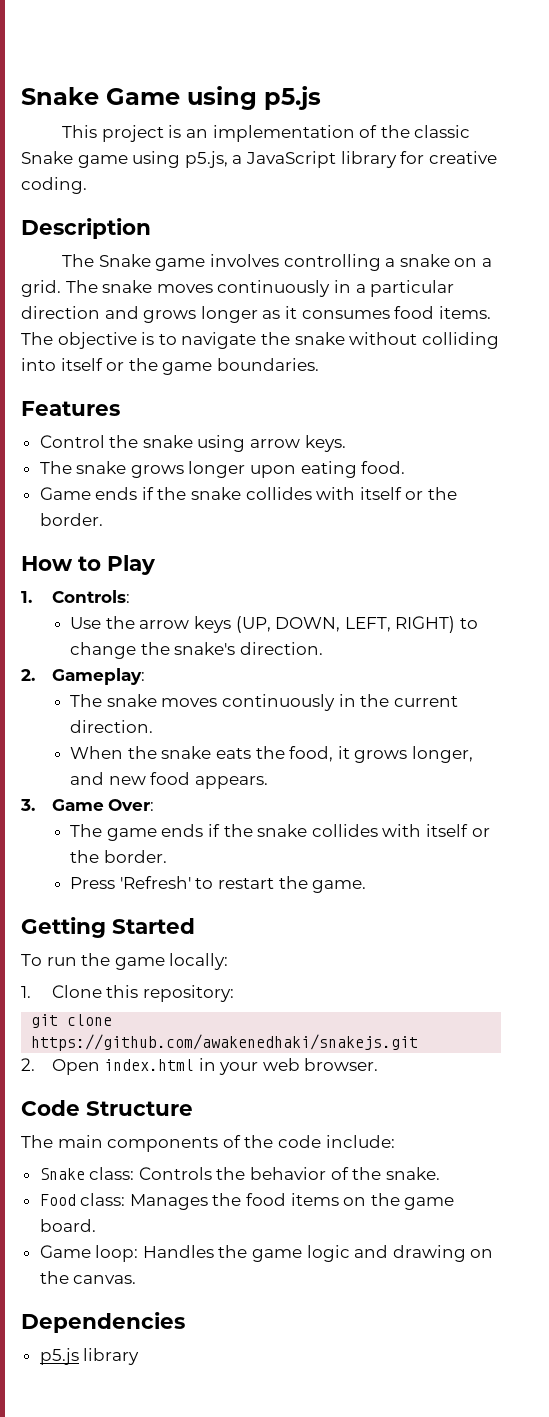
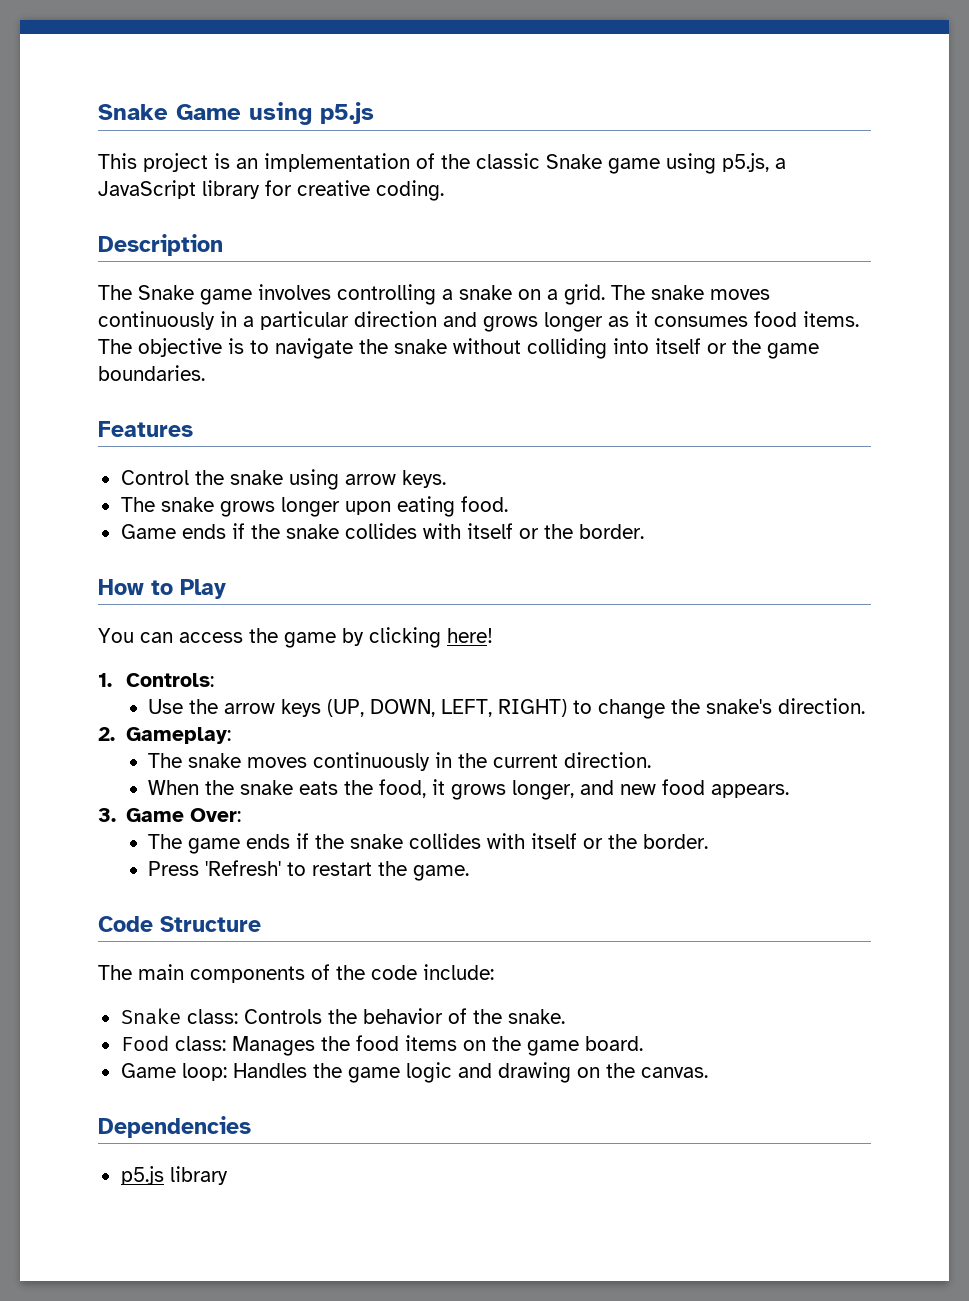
(156, 565) none -> [98,627,493,648] // You can access the game by clicking here!
[21,917,195,938] [21,953,229,970] [21,985,234,1002] [31,1014,113,1028] [31,1034,419,1051] [21,1058,379,1075] // Getting Started // To run the game locally: // 1. Clone this repository: // git clone https://github.com/awakenedhaki/snakejs.git // 2. Open index.html in your web browser. -> (470, 873) none

